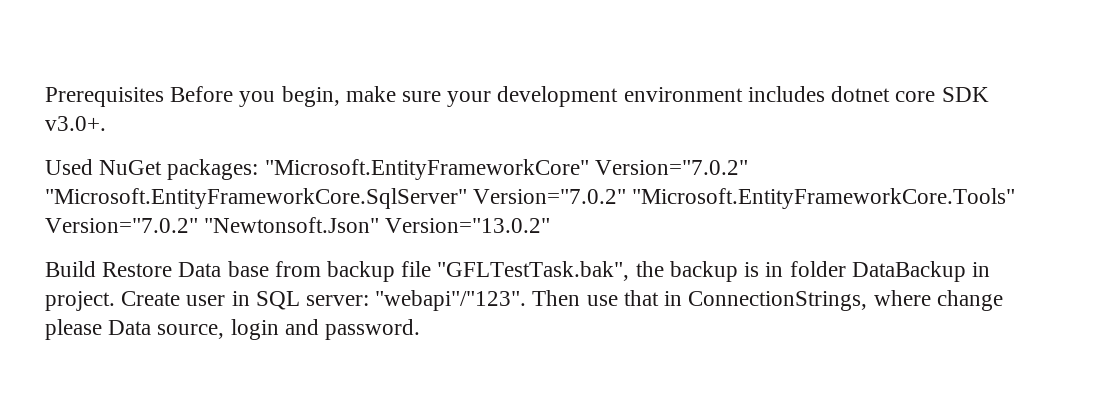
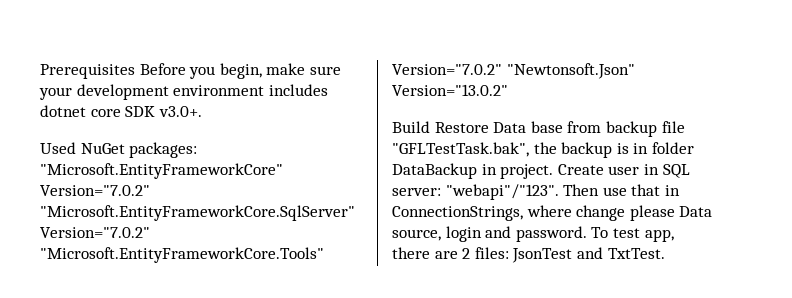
(421, 329) none -> [591,227,674,242] [392,247,665,263] To test app, there are 2 files: JsonTest and TxtTest.

